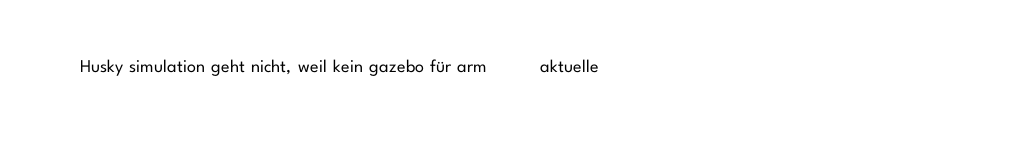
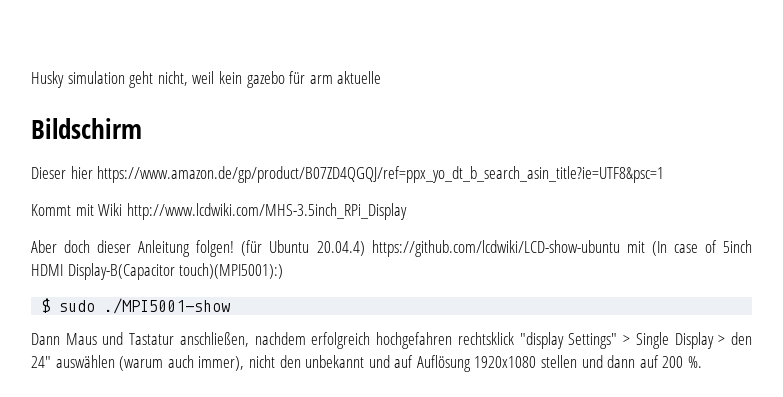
(599, 66) none -> [31,118,142,139] [31,166,665,183] [31,203,407,220] [31,240,753,257] [31,263,284,280] [41,298,231,314] [31,332,752,349] [31,355,703,372] // Bildschirm // Dieser hier https://www.amazon.de/gp/product/B07ZD4QGQJ/ref=ppx_yo_dt_b_search_asin_title?ie=UTF8&psc=1 // Kommt mit Wiki http://www.lcdwiki.com/MHS-3.5inch_RPi_Display // Aber doch dieser Anleitung folgen! (für Ubuntu 20.04.4) https://github.com/lcdwiki/LCD-show-ubuntu mit (In case of 5inch HDMI Display-B(Capacitor touch)(MPI5001):) // $ sudo ./MPI5001-show // Dann Maus und Tastatur anschließen, nachdem erfolgreich hochgefahren rechtsklick "display Settings" > Single Display > den 24" auswählen (warum auch immer), nicht den unbekannt und auf Auflösung 1920x1080 stellen und dann auf 200 %.

